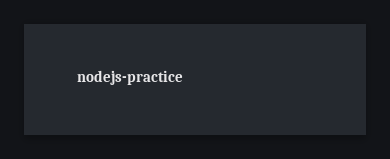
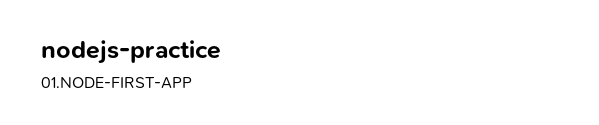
(183, 77) none -> [41,77,192,89] // 01.NODE-FIRST-APP

